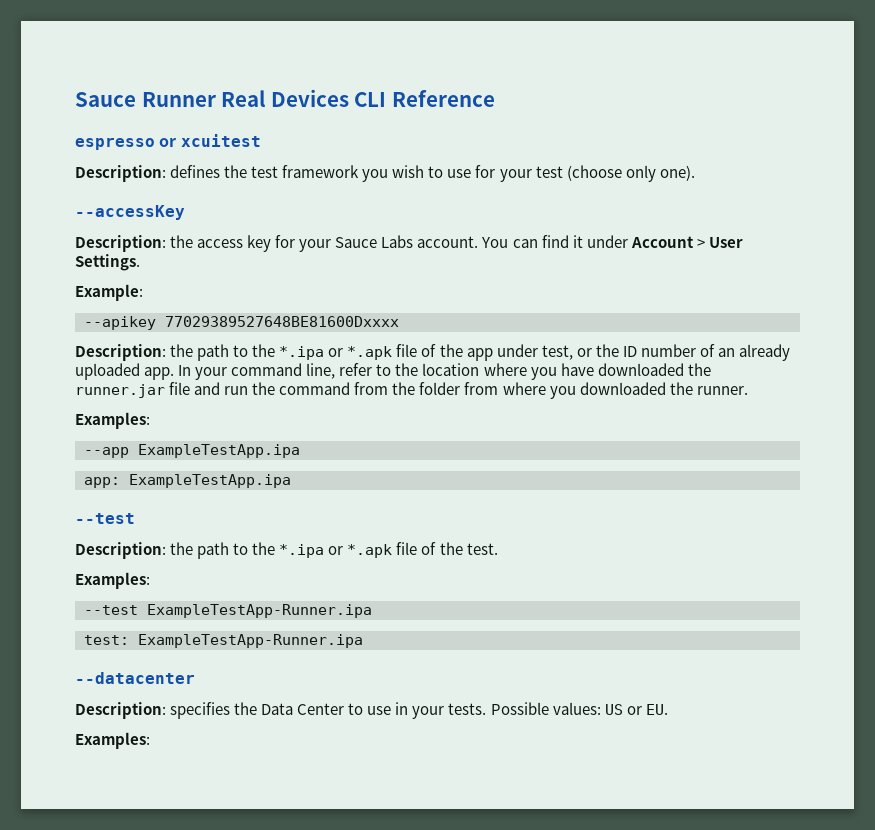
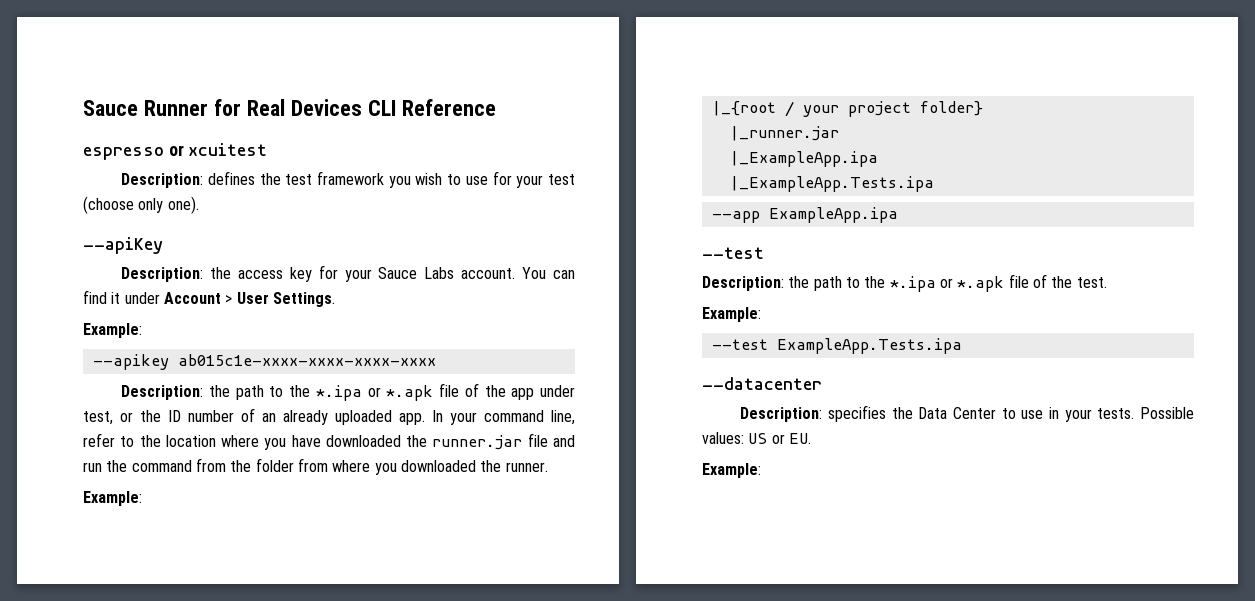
(216, 99) none -> [213,99,241,116] for
[75,205,185,220] --accessKey -> [83,237,163,254] --apiKey
[165,316,399,327] 77029389527648BE81600Dxxxx -> [177,354,436,366] ab015c1e-xxxx-xxxx-xxxx-xxxx
[75,412,150,429] [84,444,300,458] [84,474,291,488] Examples: // --app ExampleTestApp.ipa // app: ExampleTestApp.ipa -> [83,491,142,506] [711,101,983,117] [729,126,839,141] [729,151,878,167] [729,176,934,192] [711,207,898,223] Example: // |_{root / your project folder} // |_runner.jar // |_ExampleApp.ipa // |_ExampleApp.Tests.ipa // --app ExampleApp.ipa
[75,572,150,589] [84,604,372,618] [84,634,363,648] Examples: // --test ExampleTestApp-Runner.ipa // test: ExampleTestApp-Runner.ipa -> [702,307,761,322] [711,338,962,354] Example: // --test ExampleApp.Tests.ipa
[75,732,150,749] Examples: -> [702,463,761,478] Example:

